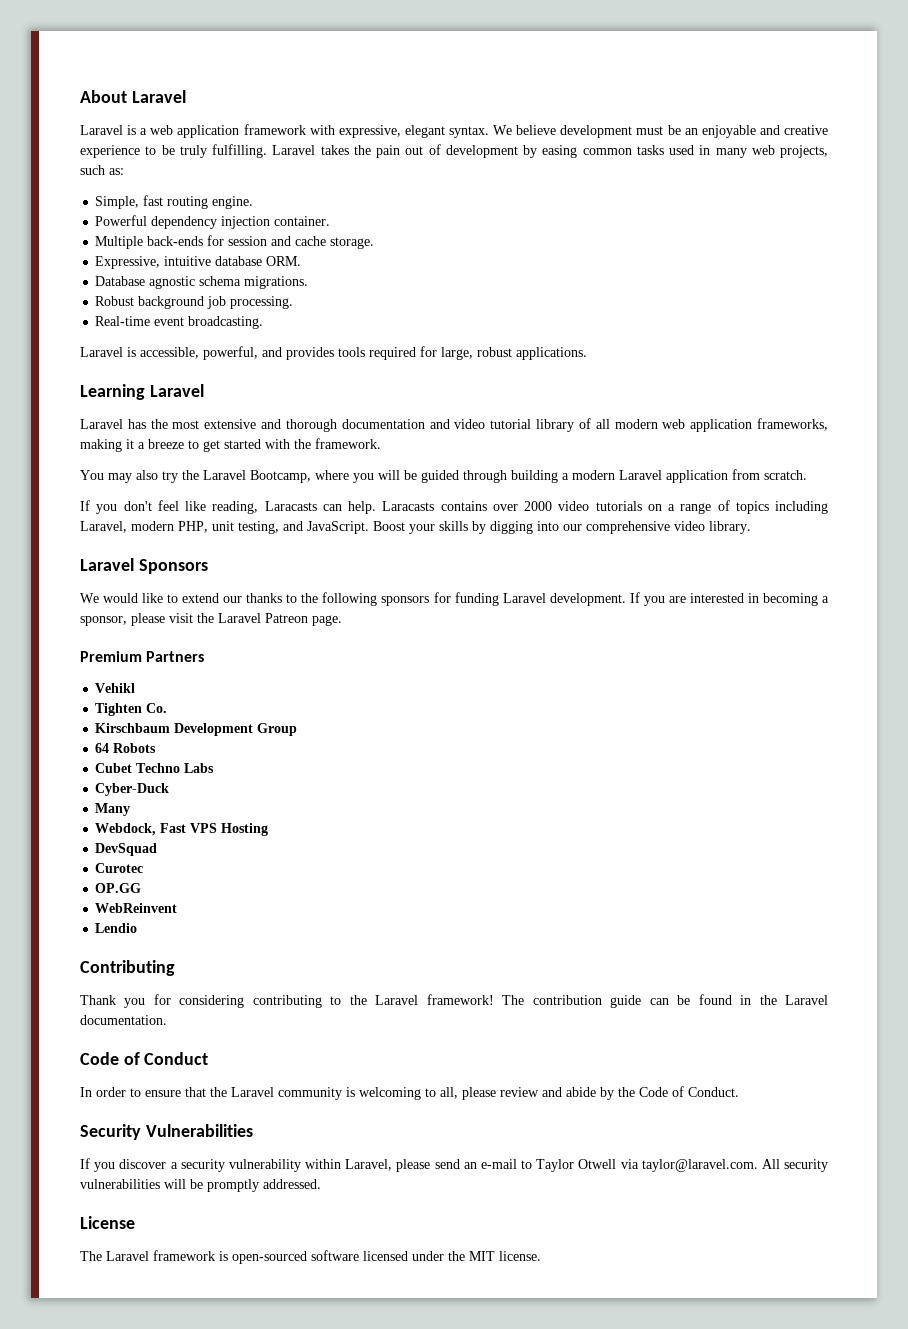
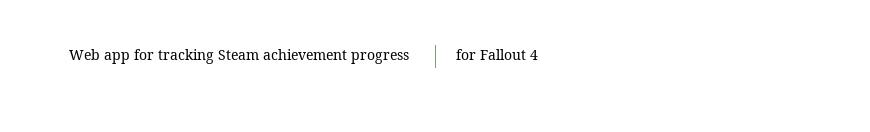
[80,90,186,103] [80,124,828,138] [80,144,828,158] [80,165,124,175] [95,195,254,209] [95,215,331,229] [95,235,375,249] [95,256,302,269] [95,276,309,289] [95,296,294,309] [95,316,264,329] [80,346,587,360] [80,384,204,400] [80,418,829,432] [80,438,381,452] [80,469,807,483] [80,500,828,514] [80,521,751,534] [80,558,208,574] [80,592,829,606] [80,613,342,626] [80,651,205,662] [95,683,136,693] [95,703,168,716] [95,723,298,736] [95,743,157,753] [95,763,215,773] [95,783,170,796] [95,803,131,816] [95,823,269,836] [95,843,158,856] [95,863,144,873] [95,883,142,893] [95,903,178,913] [95,923,138,933] [80,960,175,976] [80,994,829,1008] [80,1015,167,1025] [80,1052,209,1065] [80,1086,739,1100] [80,1124,253,1140] [80,1158,828,1172] [80,1179,321,1192] [80,1216,135,1229] [80,1250,541,1264] About Laravel // Laravel is a web application framework with expressive, elegant syntax. We believe development must be an enjoyable and creative experience to be truly fulfilling. Laravel takes the pain out of development by easing common tasks used in many web projects, such as: // Simple, fast routing engine. // Powerful dependency injection container. // Multiple back-ends for session and cache storage. // Expressive, intuitive database ORM. // Database agnostic schema migrations. // Robust background job processing. // Real-time event broadcasting. // Laravel is accessible, powerful, and provides tools required for large, robust applications. // Learning Laravel // Laravel has the most extensive and thorough documentation and video tutorial library of all modern web application frameworks, making it a breeze to get started with the framework. // You may also try the Laravel Bootcamp, where you will be guided through building a modern Laravel application from scratch. // If you don't feel like reading, Laracasts can help. Laracasts contains over 2000 video tutorials on a range of topics including Laravel, modern PHP, unit testing, and JavaScript. Boost your skills by digging into our comprehensive video library. // Laravel Sponsors // We would like to extend our thanks to the following sponsors for funding Laravel development. If you are interested in becoming a sponsor, please visit the Laravel Patreon page. // Premium Partners // Vehikl // Tighten Co. // Kirschbaum Development Group // 64 Robots // Cubet Techno Labs // Cyber-Duck // Many // Webdock, Fast VPS Hosting // DevSquad // Curotec // OP.GG // WebReinvent // Lendio // Contributing // Thank you for considering contributing to the Laravel framework! The contribution guide can be found in the Laravel documentation. // Code of Conduct // In order to ensure that the Laravel community is welcoming to all, please review and abide by the Code of Conduct. // Security Vulnerabilities // If you discover a security vulnerability within Laravel, please send an e-mail to Taylor Otwell via taylor@laravel.com. All security vulnerabilities will be promptly addressed. // License // The Laravel framework is open-sourced software licensed under the MIT license. -> [69,49,538,64] Web app for tracking Steam achievement progress for Fallout 4

